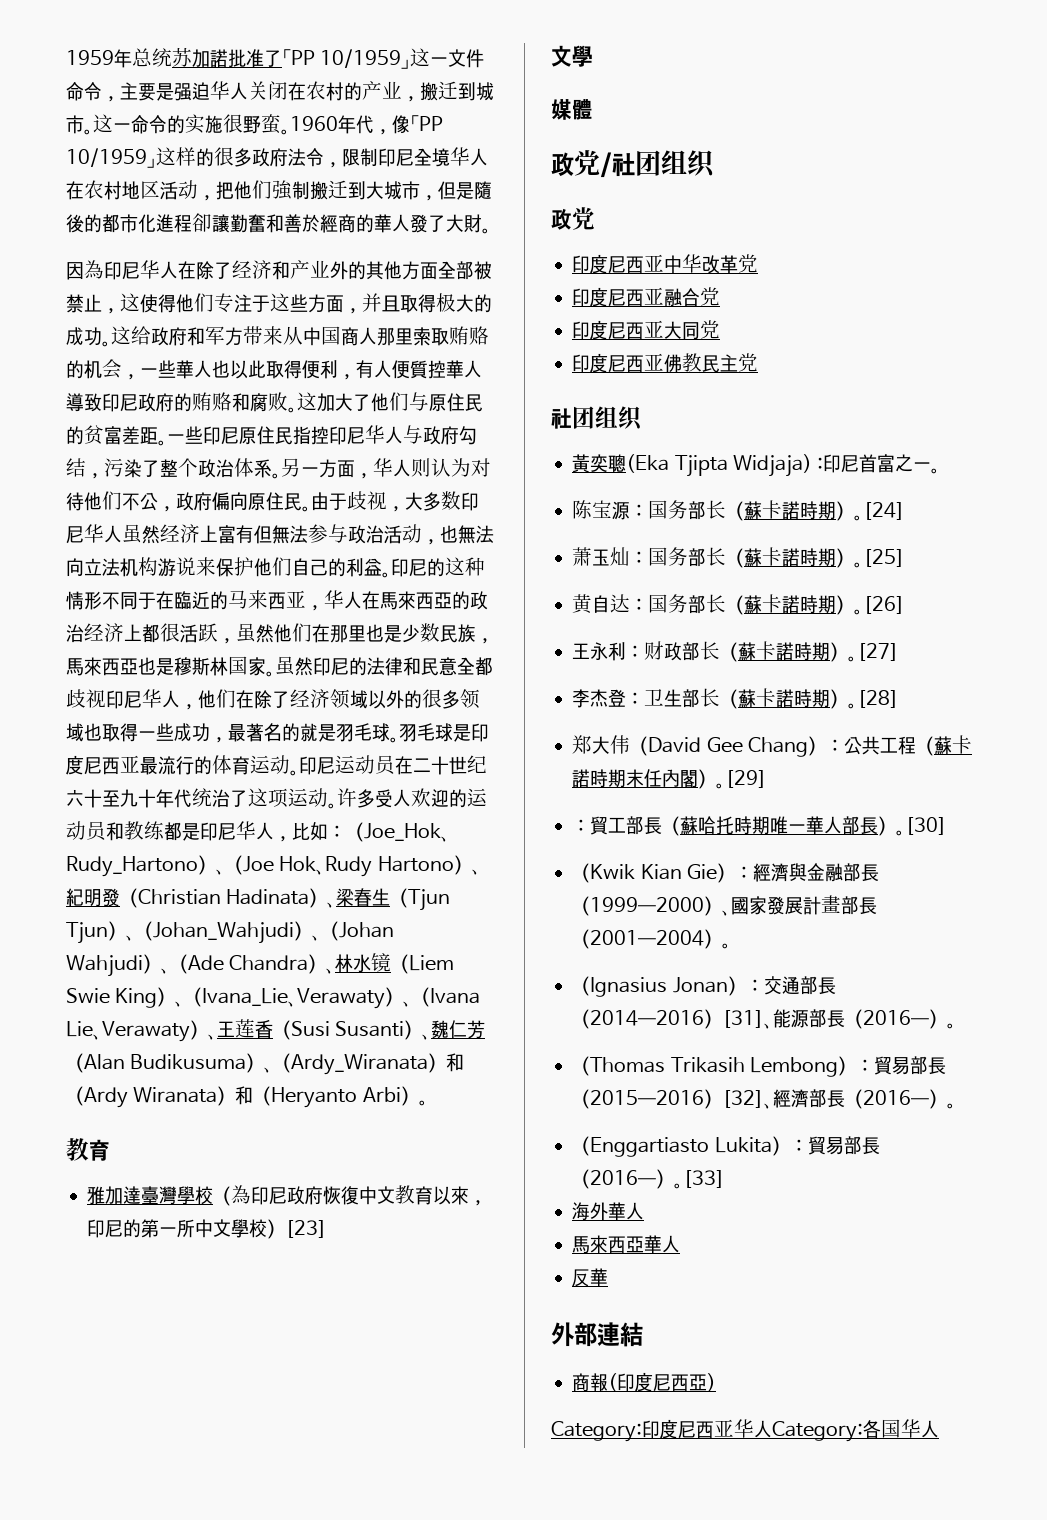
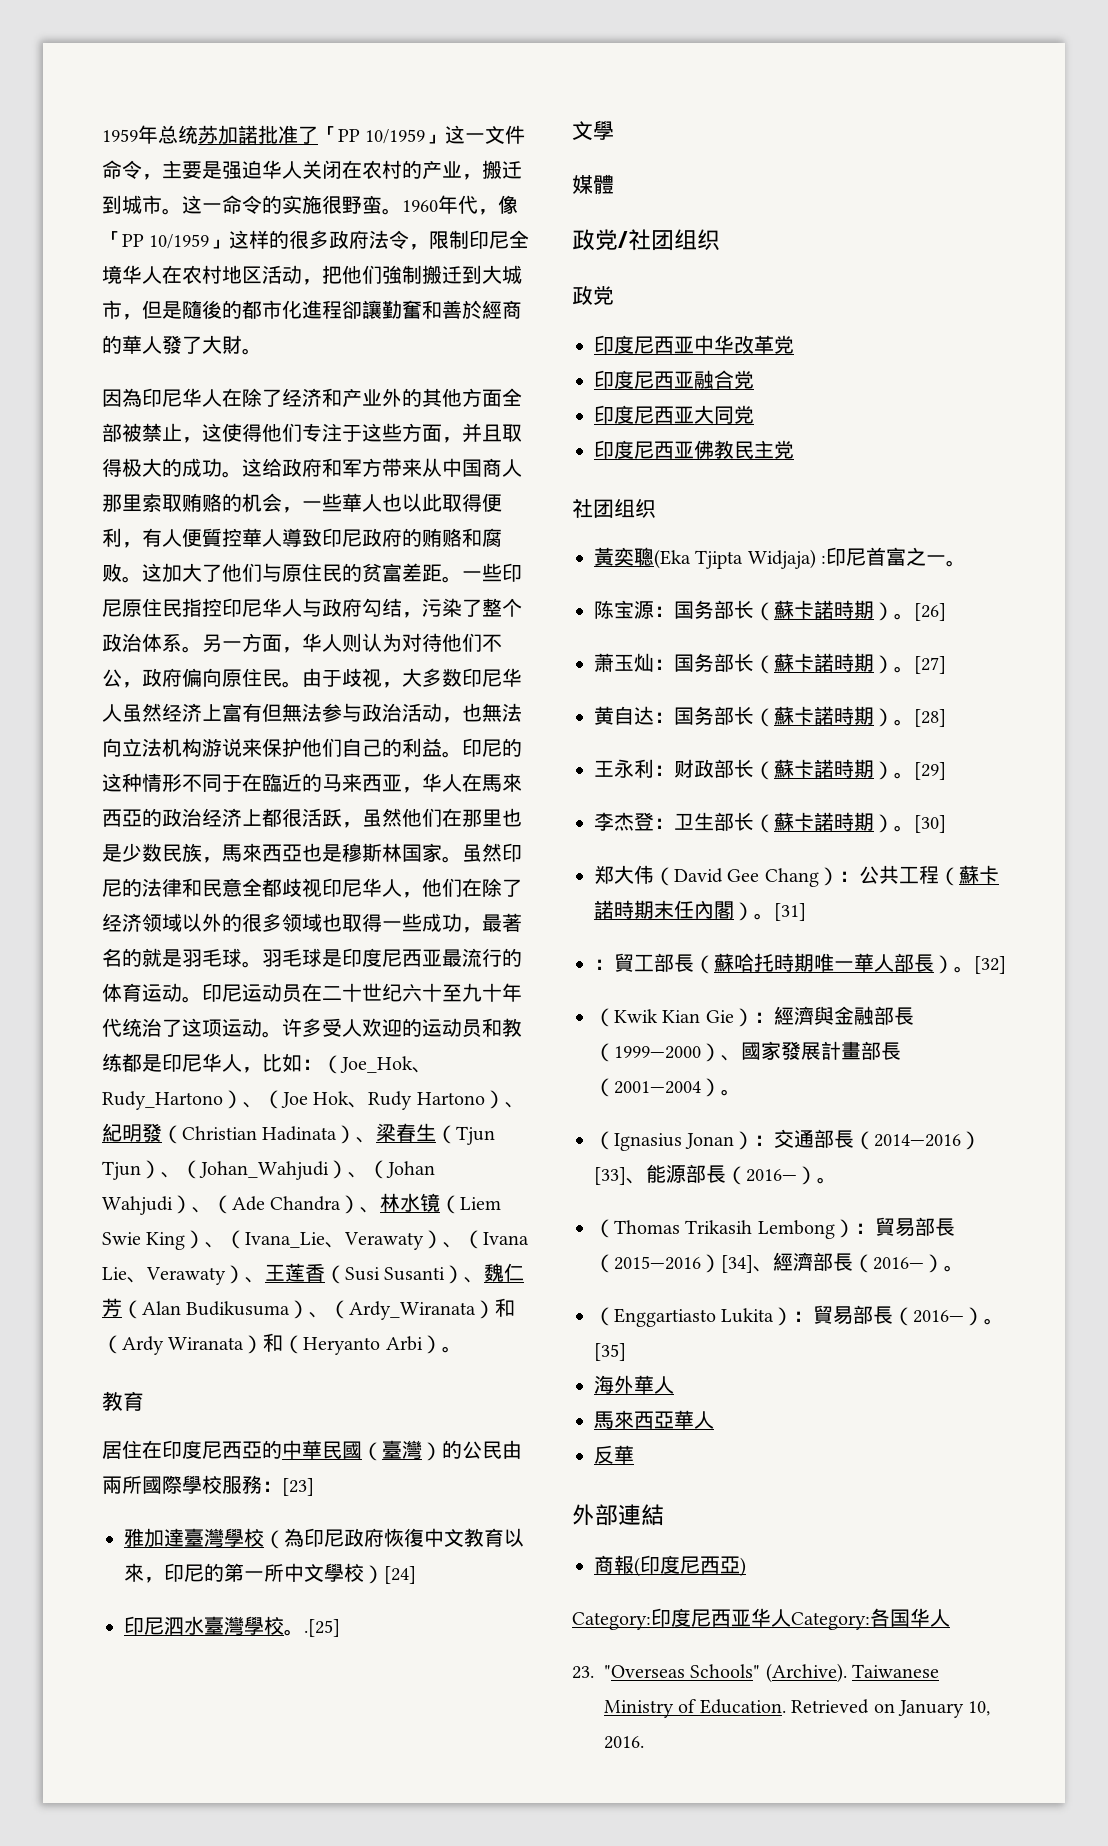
(110, 1150) none -> [102,1440,522,1461] [102,1475,314,1496] // 居住在印度尼西亞的中華民國（臺灣）的公民由兩所國際學校服務：[23]
[285,1220,328,1238] [23] -> [384,1566,416,1584] [124,1616,340,1637] [24] // 印尼泗水臺灣學校。.[25]
[863,502,906,520] [24] -> [914,603,946,621] [26]
[863,549,906,567] [25] -> [914,656,946,674] [27]
[863,596,906,614] [26] -> [914,709,946,727] [28]
[857,643,900,661] [27] -> [914,762,946,780] [29]
[857,690,900,708] [28] -> [914,815,946,833] [30]
[725,770,768,788] [29] -> [774,903,806,921] [31]
[905,817,948,835] [30] -> [974,956,1006,974] [32]
[722,1010,765,1028] [31] -> [594,1167,626,1185] [33]
[722,1090,765,1108] [32] -> [721,1255,753,1273] [34]
[683,1170,726,1188] [33] -> [594,1343,626,1361] [35]
(939, 1429) none -> [572,1663,940,1683] [604,1699,991,1718] [604,1736,644,1749] // 23. "Overseas Schools" (Archive). Taiwanese Ministry of Education. Retrieved on January 10, 2016.

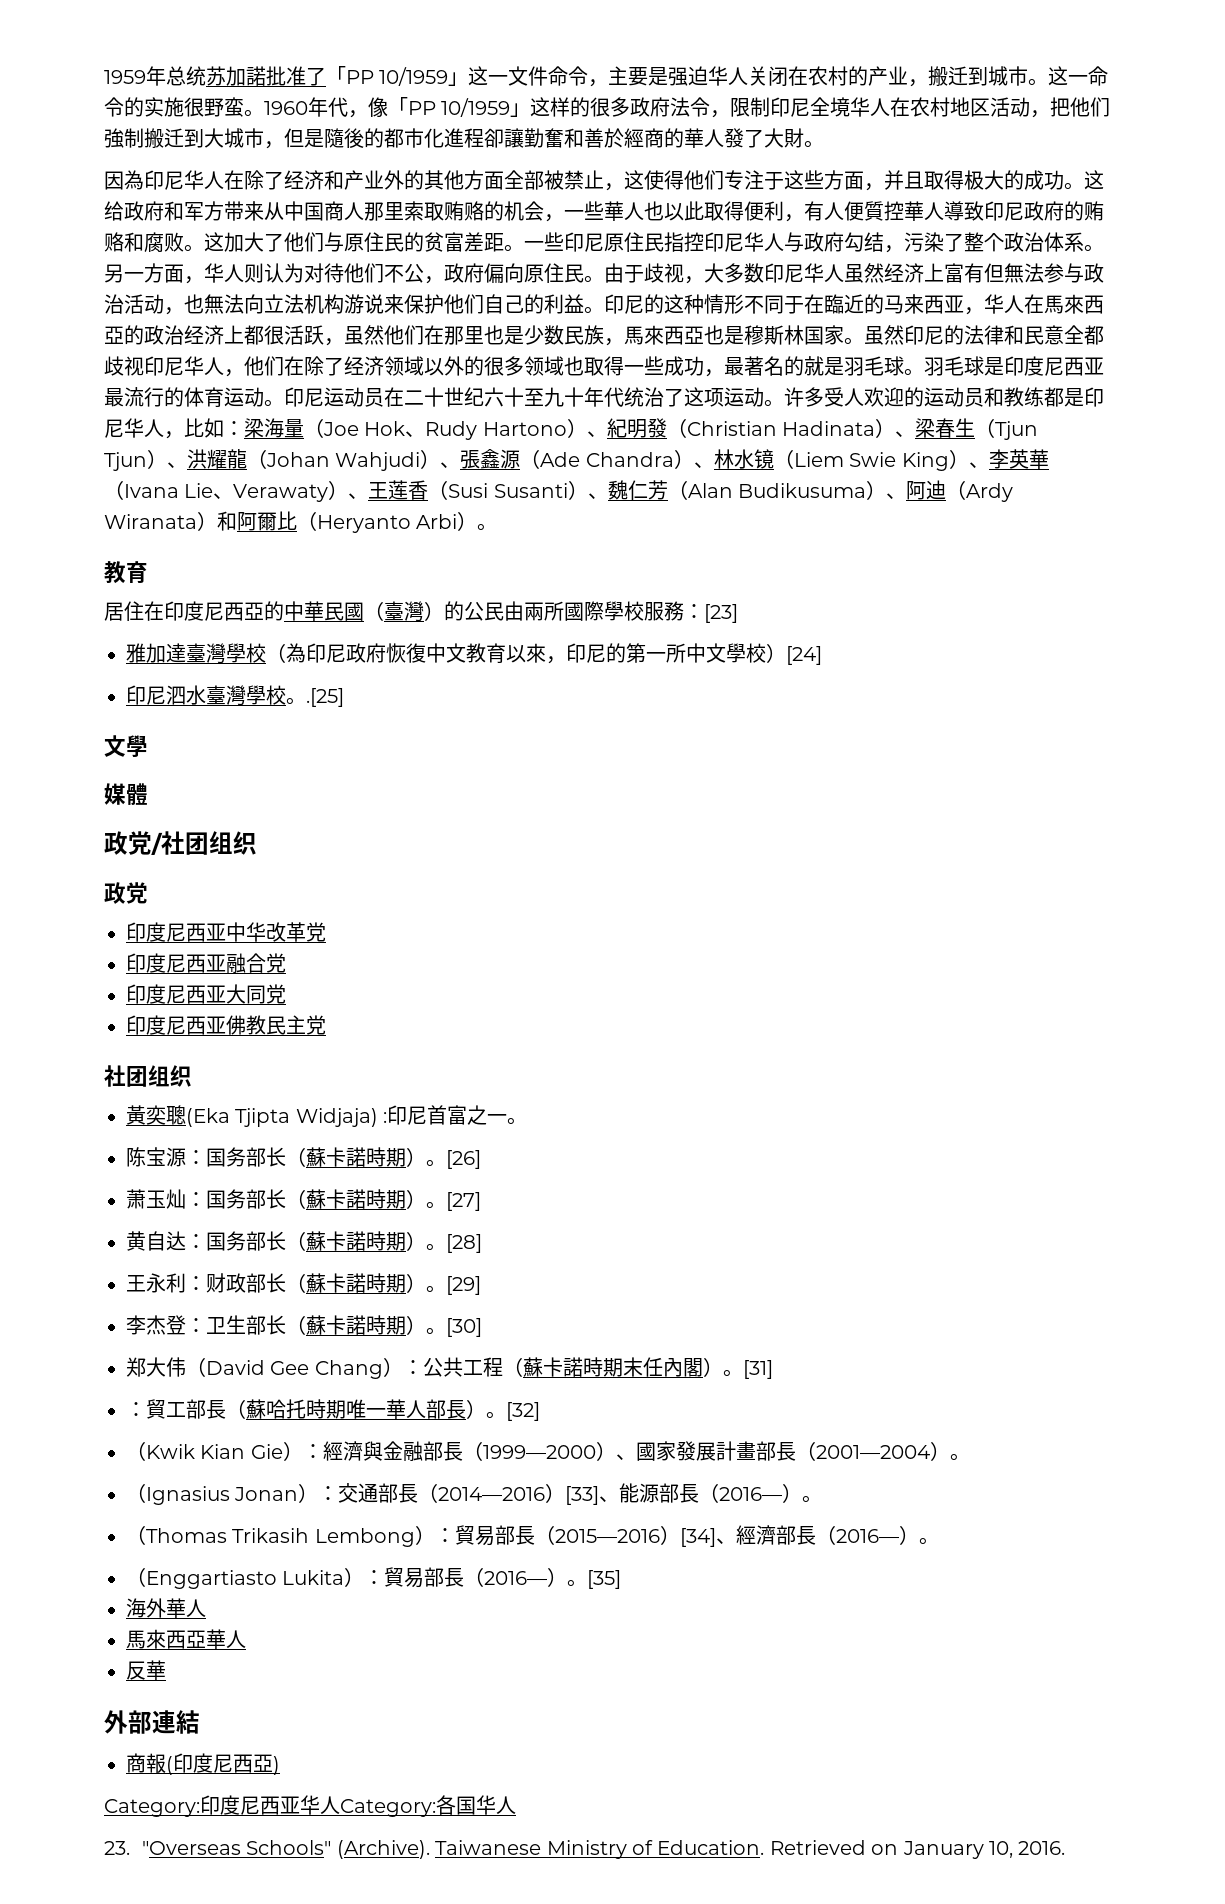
[322,1055,432,1074] [102,1090,263,1110] （Joe_Hok、Rudy_Hartono）、 -> [244,418,304,438] 梁海量
[181,1160,368,1180] （Johan_Wahjudi）、 -> [187,449,247,469] 洪耀龍
(212, 1210) none -> [460,449,521,469] 張鑫源
[225,1230,464,1250] （Ivana_Lie、Verawaty）、 -> [988,449,1049,469] 李英華
[329,1298,516,1320] （Ardy_Wiranata）和 -> [906,480,947,500] 阿迪
(284, 1342) none -> [237,511,297,531] 阿爾比

